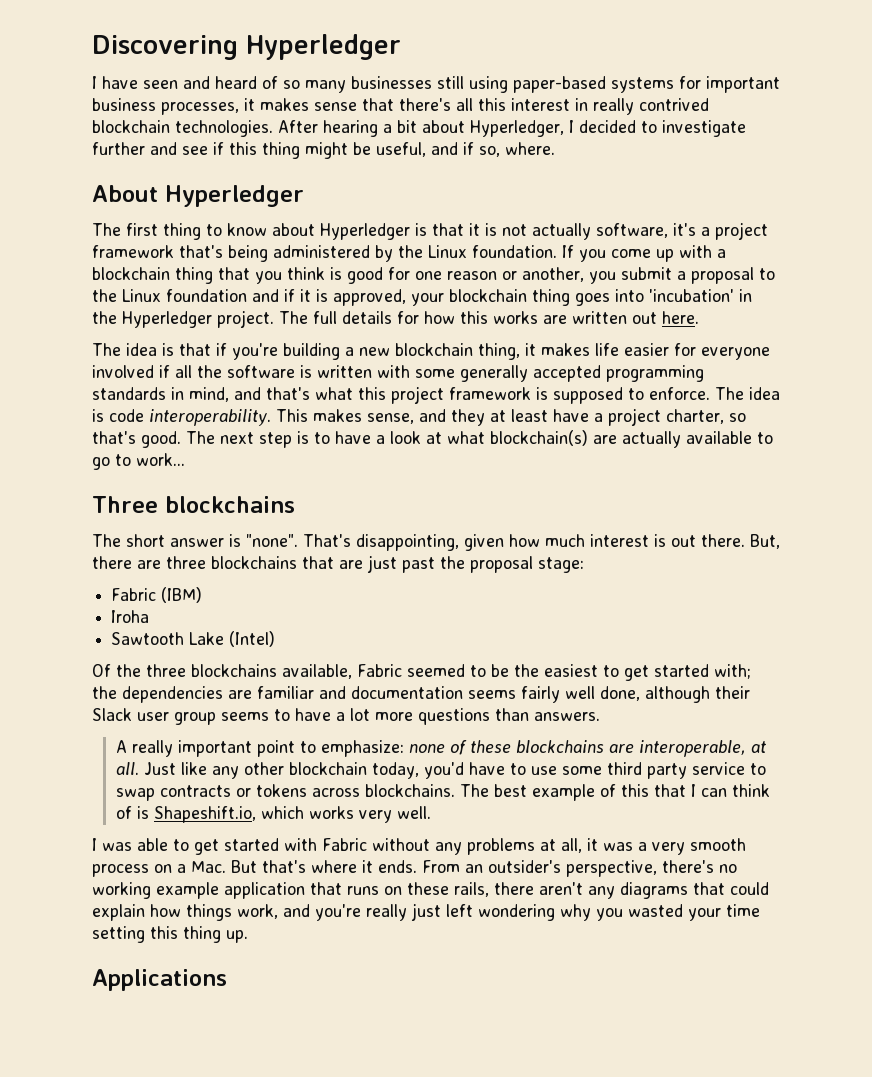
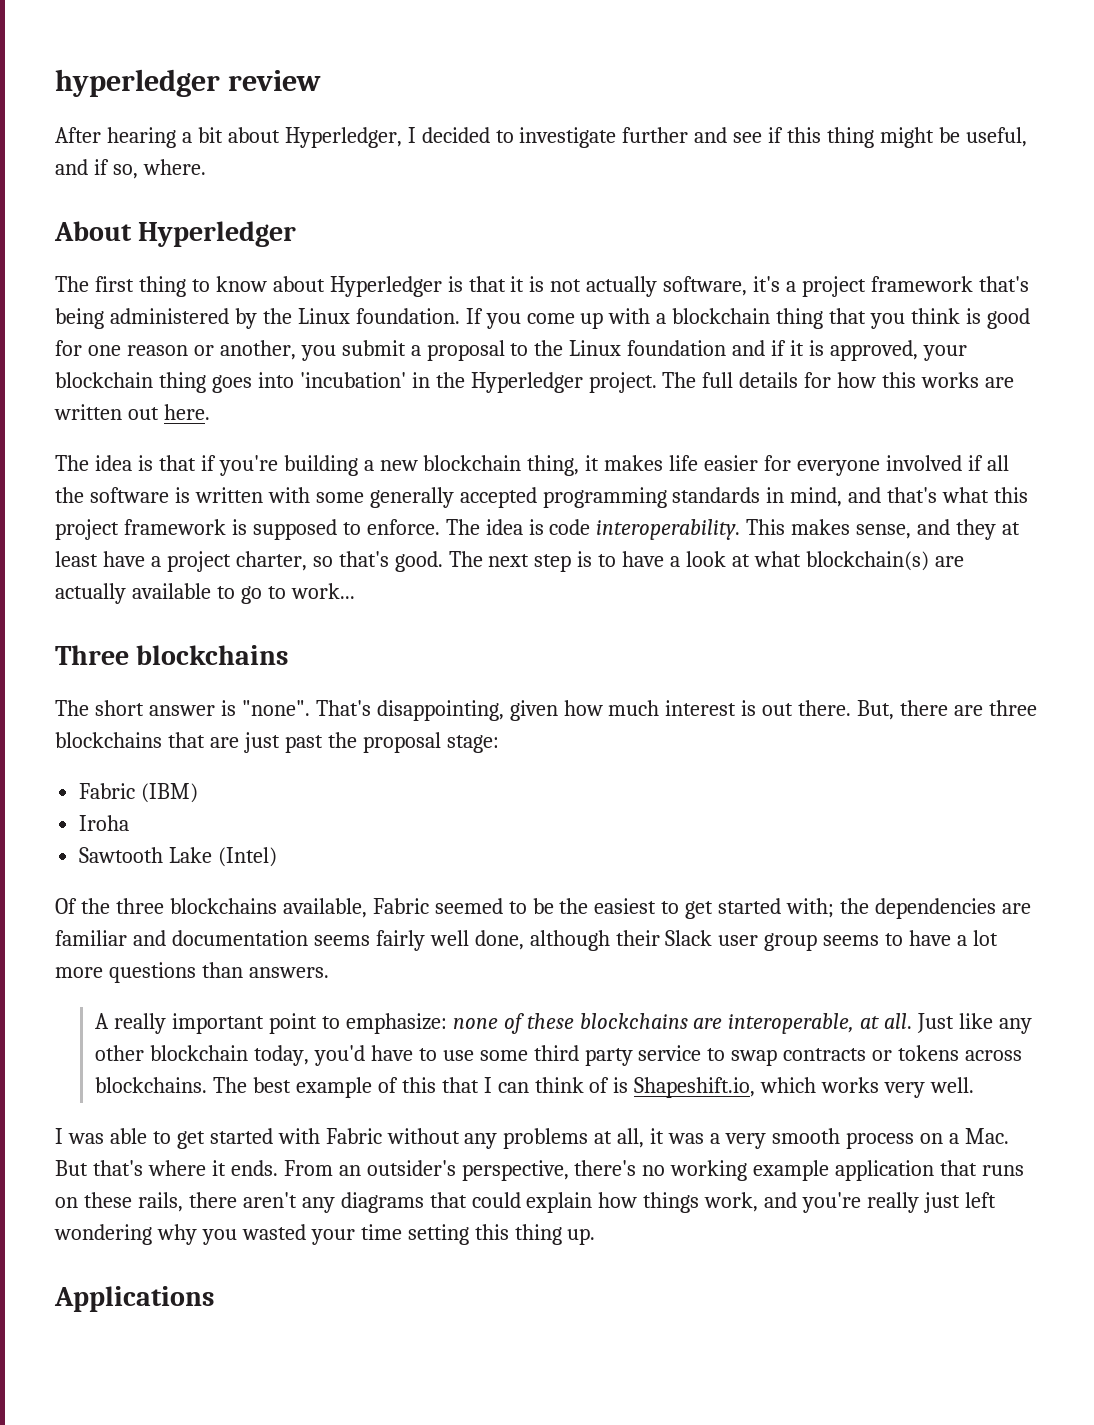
[92,34,401,60] [92,76,780,93] [92,98,709,115] [92,120,273,137] Discovering Hyperledger // I have seen and heard of so many businesses still using paper-based systems for important business processes, it makes sense that there's all this interest in really contrived blockchain technologies. -> [55,69,322,97] hyperledger review //

